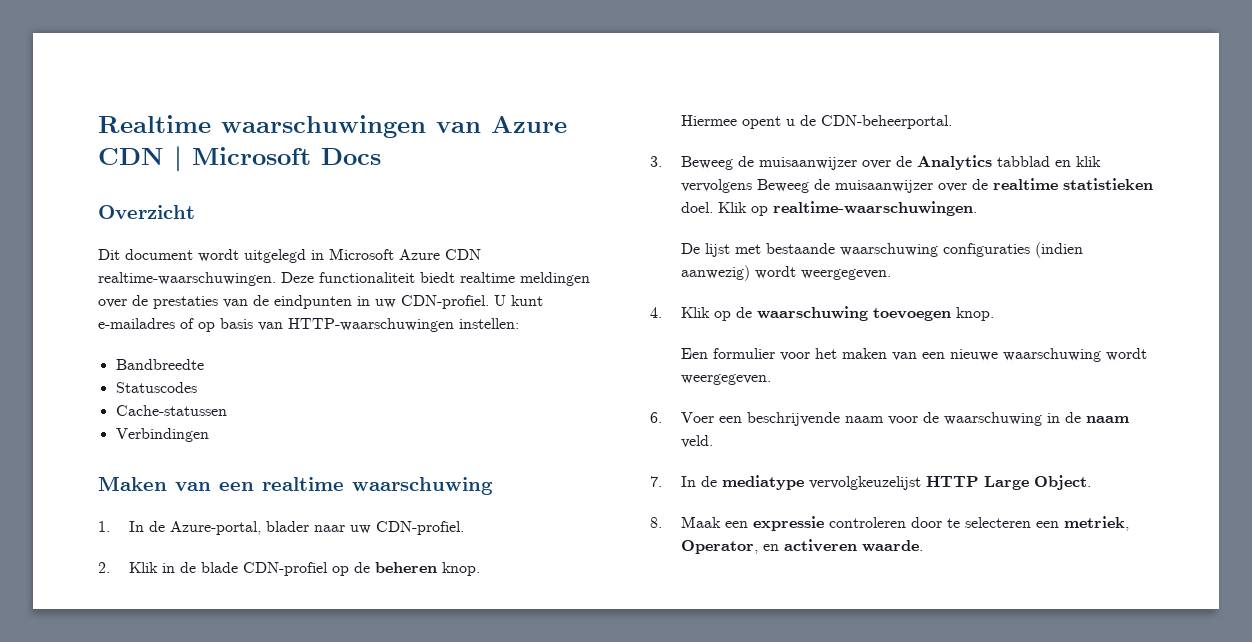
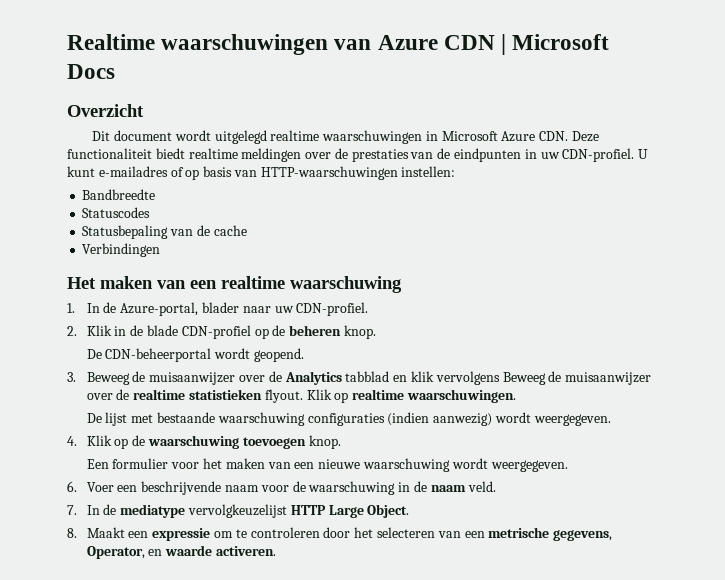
(306, 256) none -> [270,130,423,144] realtime waarschuwingen
[445,249,481,260] [98,272,276,286] CDN realtime-waarschuwingen. -> [539,131,569,141] CDN.
[115,405,227,416] Cache-statussen -> [82,225,247,239] Statusbepaling van de cache
[98,476,167,491] Maken -> [67,276,153,289] Het maken
[681,115,953,129] Hiermee opent u de CDN-beheerportal. -> [86,348,305,362] De CDN-beheerportal wordt geopend.
[681,201,978,216] doel. Klik op realtime-waarschuwingen. -> [264,389,516,403] flyout. Klik op realtime waarschuwingen.
[681,516,722,528] Maak -> [86,527,125,538] Maakt
[829,516,1130,531] [681,539,924,554] controleren door te selecteren een metriek, Operator, en activeren waarde. -> [214,527,613,541] [86,545,277,559] om te controleren door het selecteren van een metrische gegevens, Operator, en waarde activeren.

